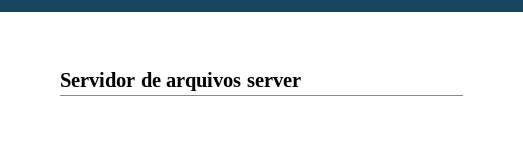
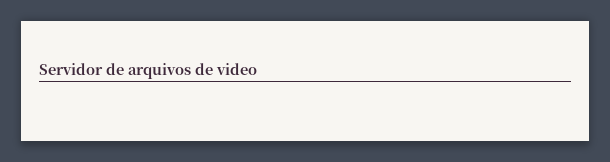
[246,77,301,87] server -> [195,63,257,75] de video

